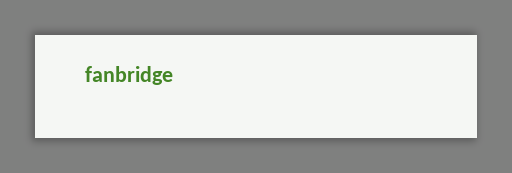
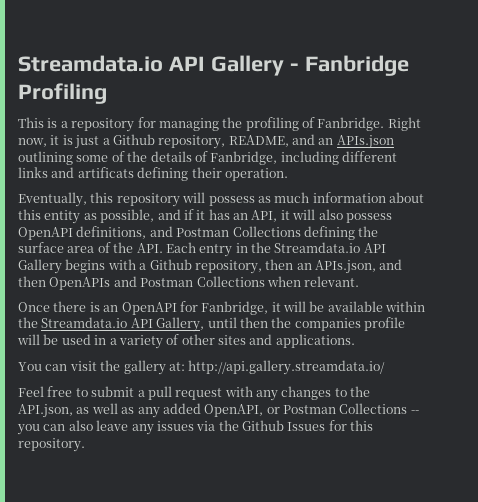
[85,66,173,85] fanbridge -> [18,55,409,76] [18,83,107,104] [18,117,421,132] [18,134,394,149] [18,151,397,165] [18,167,288,181] [18,192,424,207] [18,209,392,224] [18,226,379,240] [18,242,386,257] [18,259,403,274] [18,276,360,290] [18,301,426,315] [18,317,405,332] [17,334,355,349] [18,360,386,375] [18,386,371,401] [18,403,419,418] [17,420,374,435] [18,438,85,452] Streamdata.io API Gallery - Fanbridge Profiling // This is a repository for managing the profiling of Fanbridge. Right now, it is just a Github repository, README, and an APIs.json outlining some of the details of Fanbridge, including different links and artificats defining their operation. // Eventually, this repository will possess as much information about this entity as possible, and if it has an API, it will also possess OpenAPI definitions, and Postman Collections defining the surface area of the API. Each entry in the Streamdata.io API Gallery begins with a Github repository, then an APIs.json, and then OpenAPIs and Postman Collections when relevant. // Once there is an OpenAPI for Fanbridge, it will be available within the Streamdata.io API Gallery, until then the companies profile will be used in a variety of other sites and applications. // You can visit the gallery at: http://api.gallery.streamdata.io/ // Feel free to submit a pull request with any changes to the API.json, as well as any added OpenAPI, or Postman Collections -- you can also leave any issues via the Github Issues for this repository.

